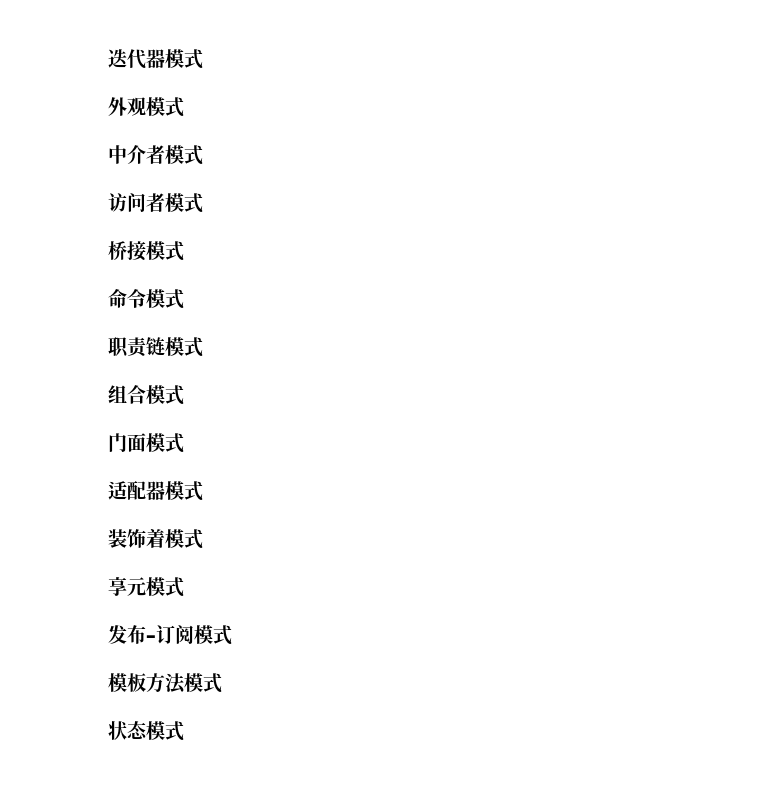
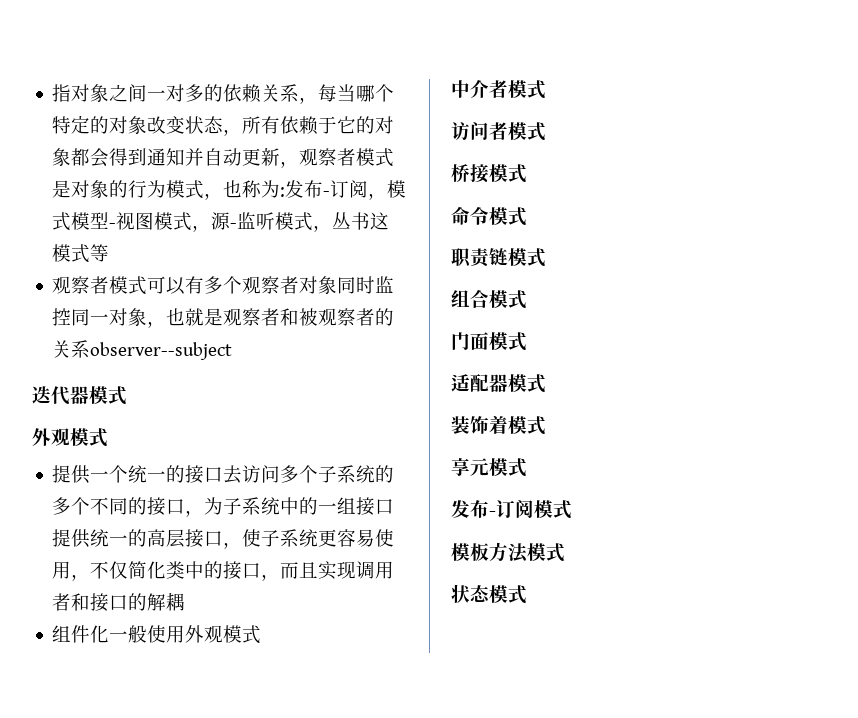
(108, 58) none -> [52,84,395,104] [52,115,395,136] [52,148,395,168] [52,180,407,200] [52,212,390,232] [52,244,110,263] [52,276,395,295] [52,308,395,328] [52,340,233,360] 指对象之间一对多的依赖关系，每当哪个特定的对象改变状态，所有依赖于它的对象都会得到通知并自动更新，观察者模式是对象的行为模式，也称为:发布-订阅，模式模型-视图模式，源-监听模式，丛书这模式等 // 观察者模式可以有多个观察者对象同时监控同一对象，也就是观察者和被观察者的关系observer--subject //
(184, 107) none -> [52,465,395,484] [52,497,395,517] [52,529,395,549] [52,561,395,581] [52,592,186,612] [52,625,262,644] // 提供一个统一的接口去访问多个子系统的多个不同的接口，为子系统中的一组接口提供统一的高层接口，使子系统更容易使用，不仅简化类中的接口，而且实现调用者和接口的解耦 // 组件化一般使用外观模式

